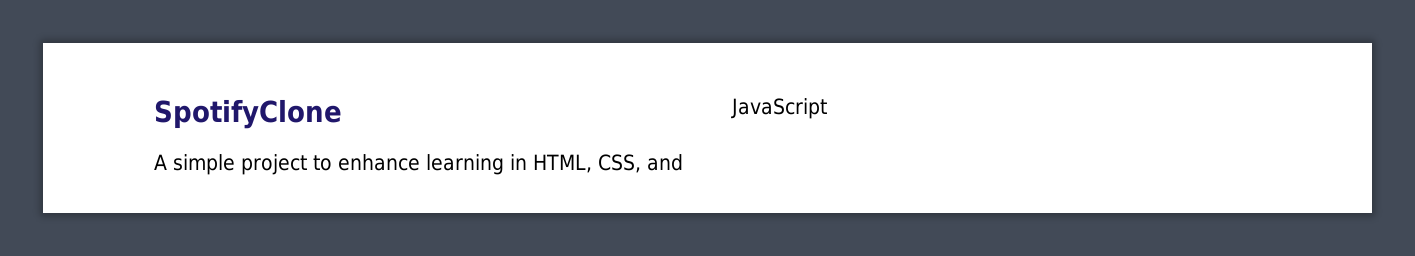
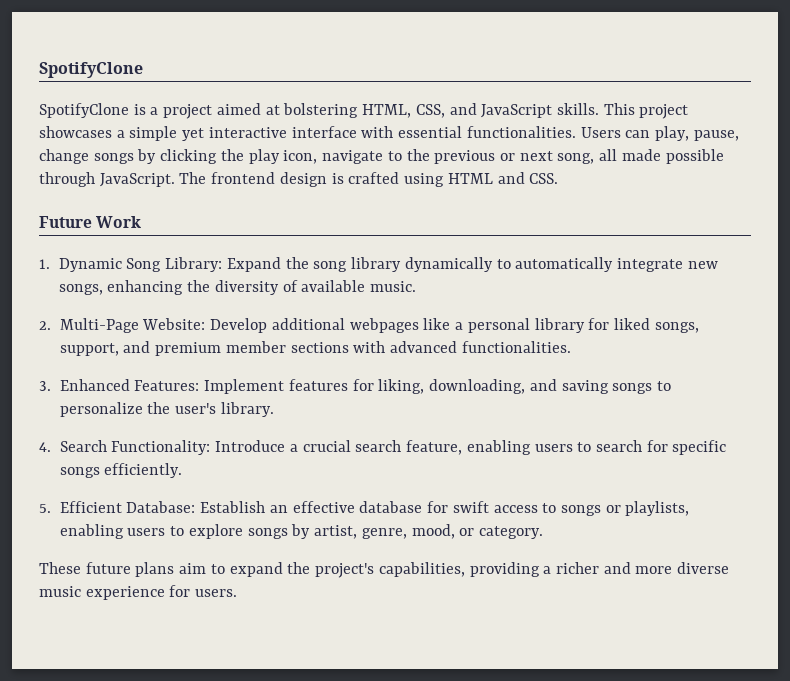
[154,154,683,175] [731,98,827,119] A simple project to enhance learning in HTML, CSS, and JavaScript -> [39,103,689,119] [39,126,739,141] [39,149,724,164] [39,172,559,187] [39,216,142,228] [39,257,718,272] [58,280,417,295] [39,318,699,333] [59,341,571,356] [39,379,672,394] [59,402,274,417] [39,440,727,455] [59,463,183,478] [39,501,690,516] [59,524,544,539] [39,562,730,578] [39,585,238,600] SpotifyClone is a project aimed at bolstering HTML, CSS, and JavaScript skills. This project showcases a simple yet interactive interface with essential functionalities. Users can play, pause, change songs by clicking the play icon, navigate to the previous or next song, all made possible through JavaScript. The frontend design is crafted using HTML and CSS. // Future Work // 1. Dynamic Song Library: Expand the song library dynamically to automatically integrate new songs, enhancing the diversity of available music. // 2. Multi-Page Website: Develop additional webpages like a personal library for liked songs, support, and premium member sections with advanced functionalities. // 3. Enhanced Features: Implement features for liking, downloading, and saving songs to personalize the user's library. // 4. Search Functionality: Introduce a crucial search feature, enabling users to search for specific songs efficiently. // 5. Efficient Database: Establish an effective database for swift access to songs or playlists, enabling users to explore songs by artist, genre, mood, or category. // These future plans aim to expand the project's capabilities, providing a richer and more diverse music experience for users.

